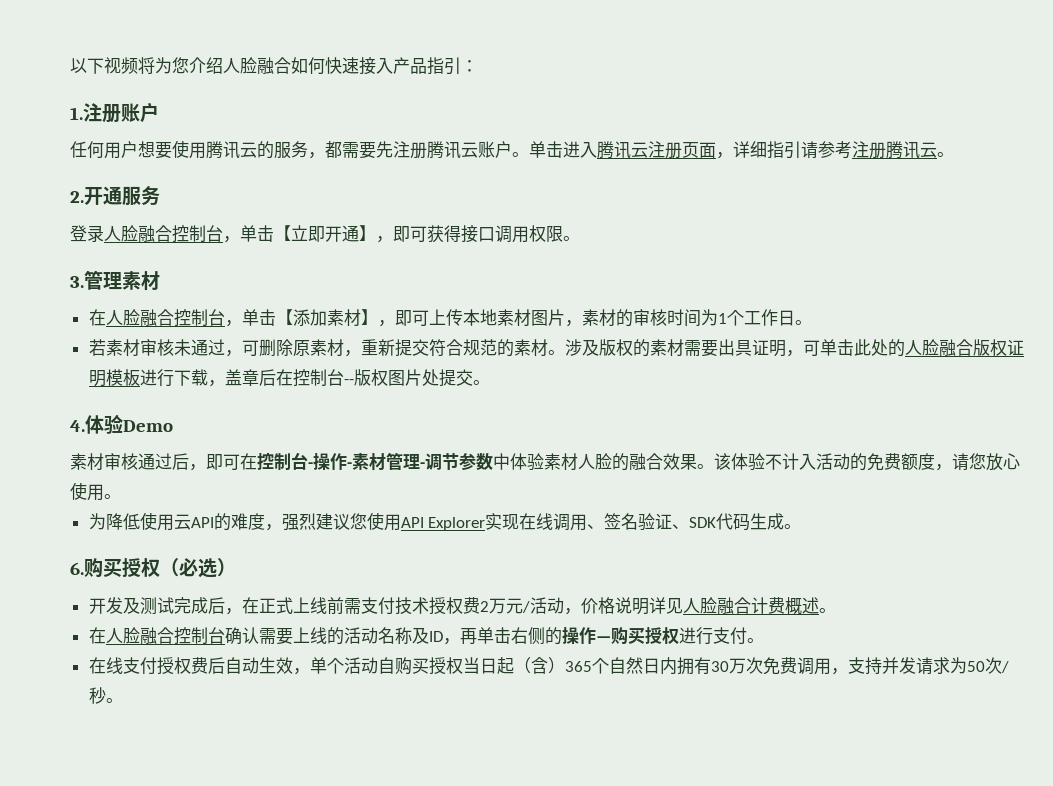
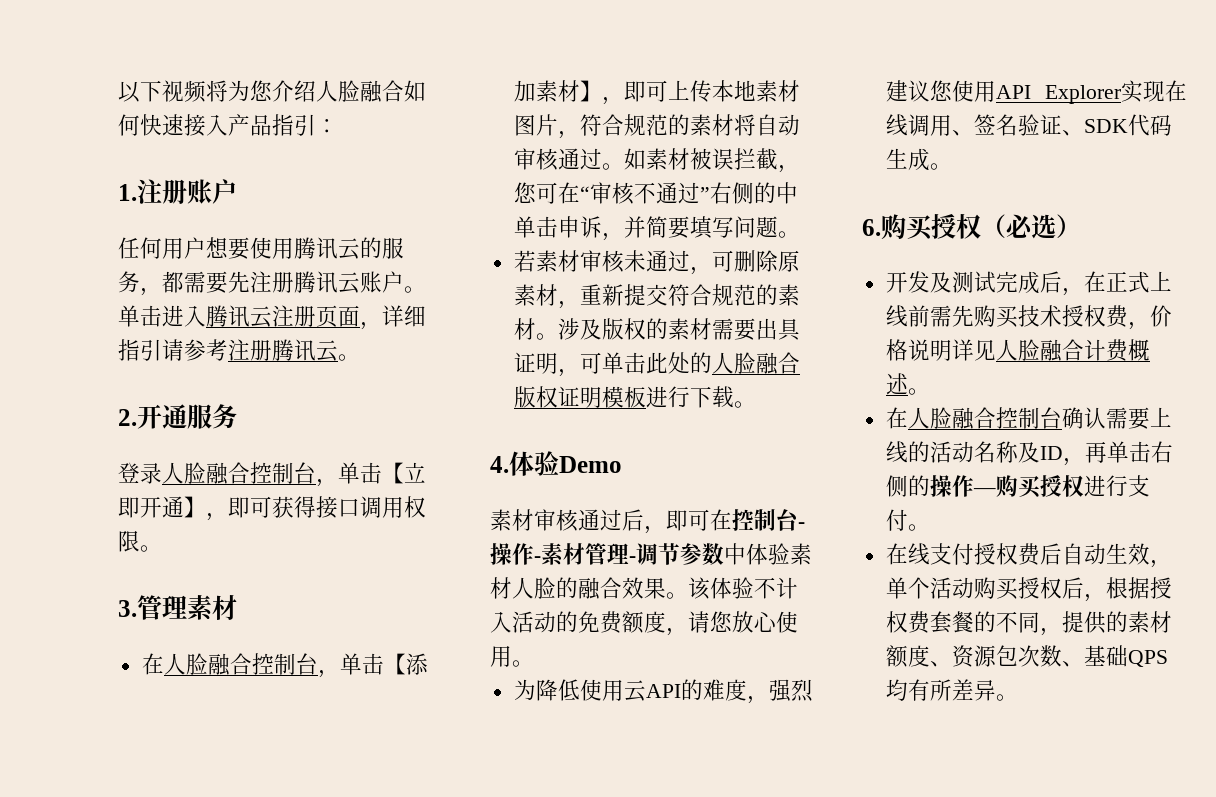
[581,309,795,327] 素材的审核时间为1个工作日 -> [579,114,800,136] [513,148,800,173] [513,182,798,205] [513,216,778,241] 符合规范的素材将自动审核通过。如素材被误拦截，您可在“审核不通过”右侧的中单击申诉，并简要填写问题
[207,369,473,387] ，盖章后在控制台--版权图片处提交 -> (734, 397) none
[360,597,395,615] 支付 -> [951,305,1018,328] 先购买
[479,597,564,614] 2万元/活动 -> (1129, 316) none
[377,657,1009,675] [88,687,106,704] 自购买授权当日起（含）365个自然日内拥有30万次免费调用，支持并发请求为50次/秒 -> [973,577,1172,602] [885,611,1172,636] [885,645,1168,668] [885,679,996,701] 购买授权后，根据授权费套餐的不同，提供的素材额度、资源包次数、基础QPS均有所差异

